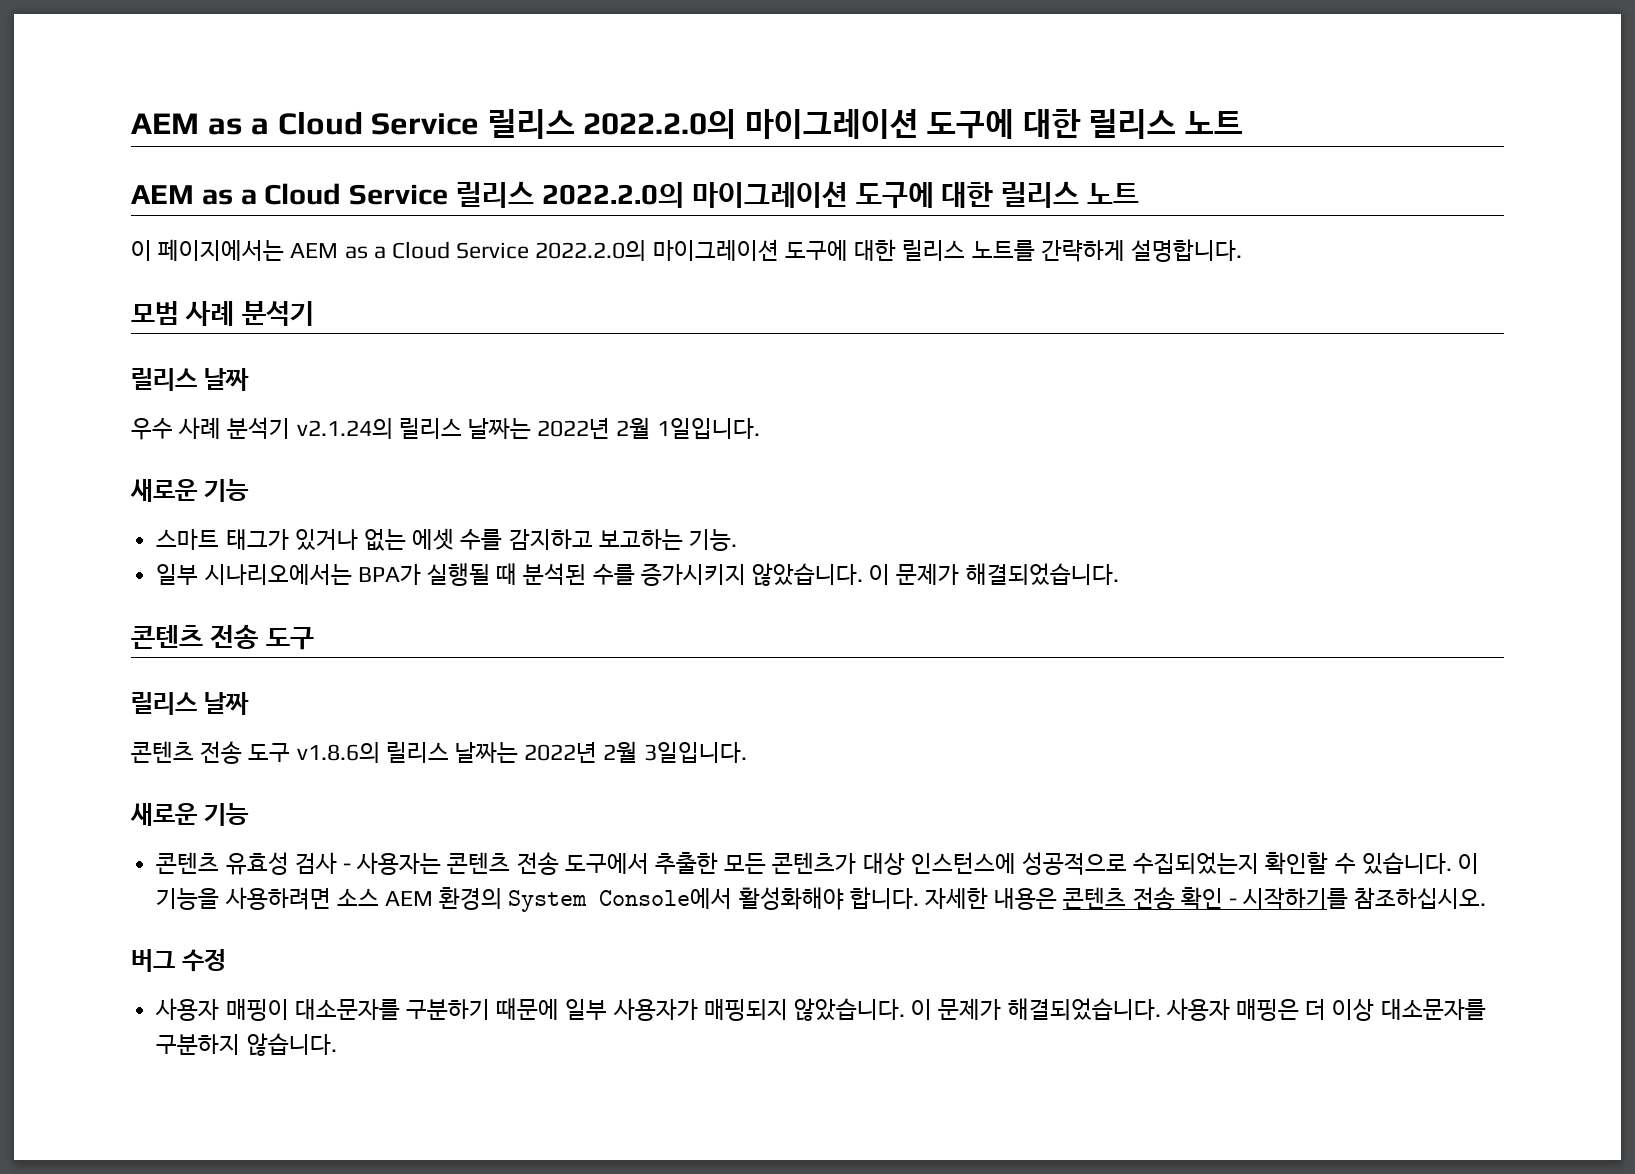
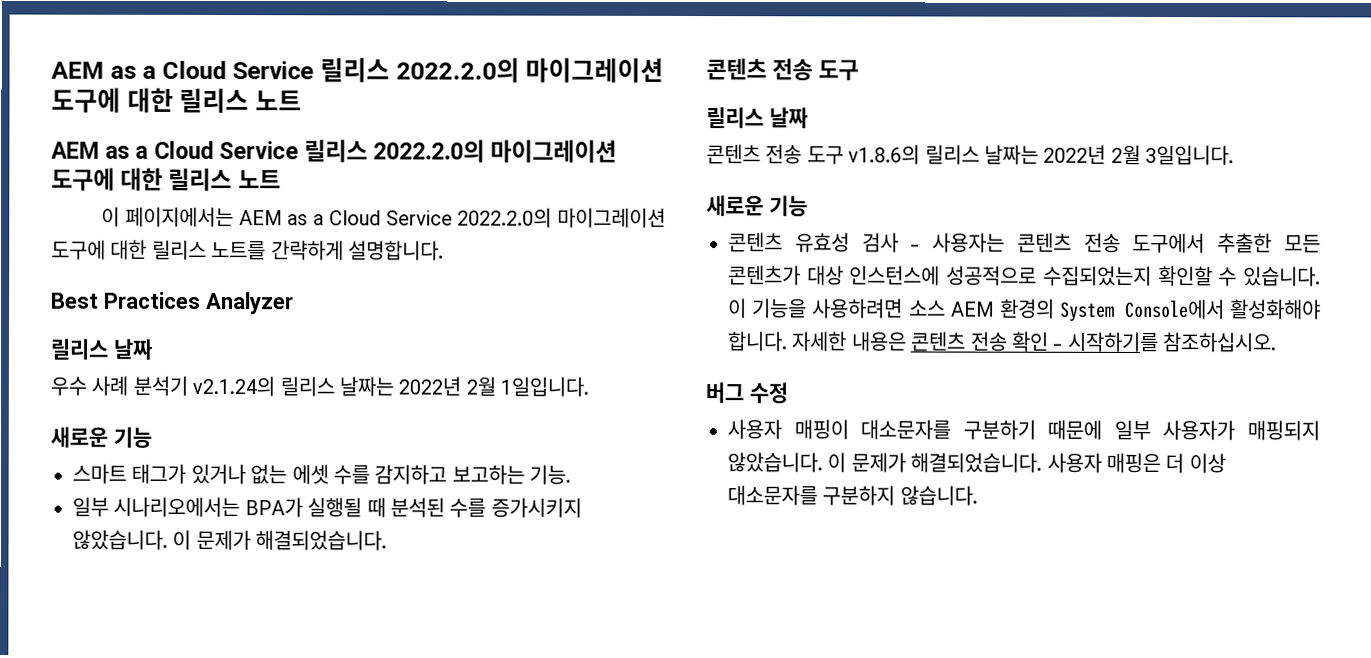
[131,301,314,326] 모범 사례 분석기 -> [51,291,294,315] Best Practices Analyzer

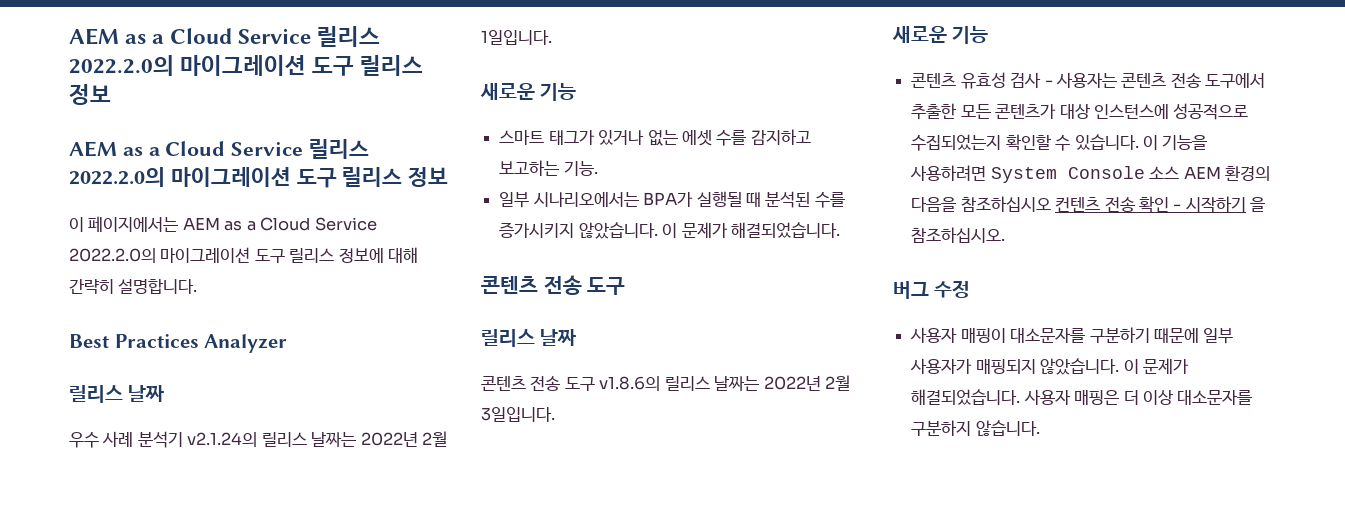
[51,57,665,83] [51,87,302,114] [51,139,618,163] [51,167,281,192] AEM as a Cloud Service 릴리스 2022.2.0의 마이그레이션 도구에 대한 릴리스 노트 // AEM as a Cloud Service 릴리스 2022.2.0의 마이그레이션 도구에 대한 릴리스 노트 -> [69,26,381,47] [69,55,424,76] [69,84,111,105] [69,139,370,159] [69,167,449,188] AEM as a Cloud Service 릴리스 2022.2.0의 마이그레이션 도구 릴리스 정보 // AEM as a Cloud Service 릴리스 2022.2.0의 마이그레이션 도구 릴리스 정보
[51,239,344,261] 도구에 대한 릴리스 노트를 간략하게 -> [254,247,419,263] [69,279,114,294] 도구 릴리스 정보에 대해 간략히
(904, 308) none -> [990,166,1145,183] System Console
[1060,298,1321,322] [727,331,966,352] System Console에서 활성화해야 합니다. 자세한 내용은 콘텐츠 -> [911,196,1101,212] 다음을 참조하십시오 컨텐츠
[1066,331,1158,352] 시작하기를 -> [1185,196,1266,213] 시작하기 을

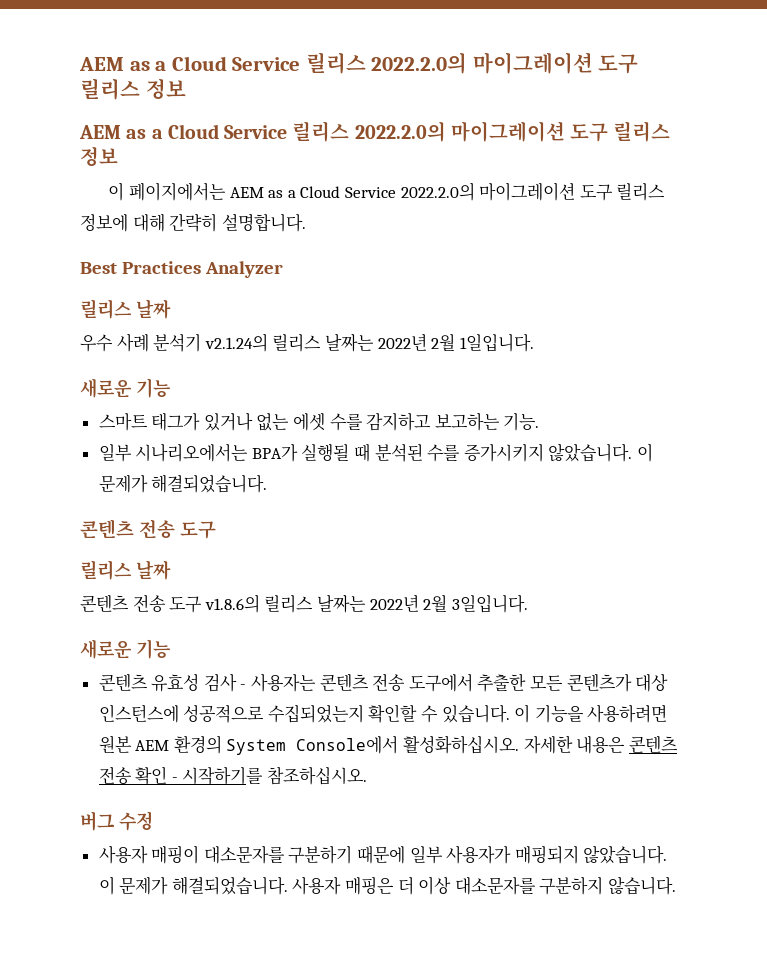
[990,166,1270,183] [911,196,1101,212] System Console 소스 AEM 환경의 다음을 참조하십시오 컨텐츠 -> [98,735,678,755] 원본 AEM 환경의 System Console에서 활성화하십시오. 자세한 내용은 콘텐츠
[1185,196,1266,213] 시작하기 을 -> [182,767,264,785] 시작하기를

